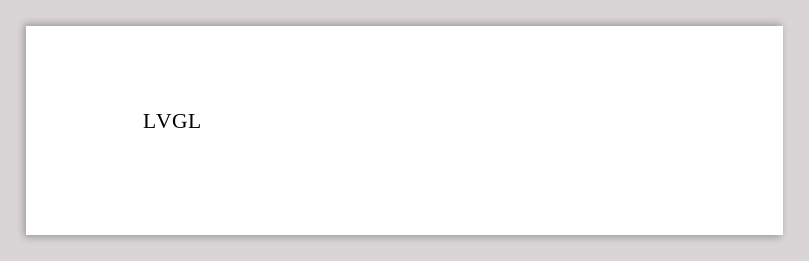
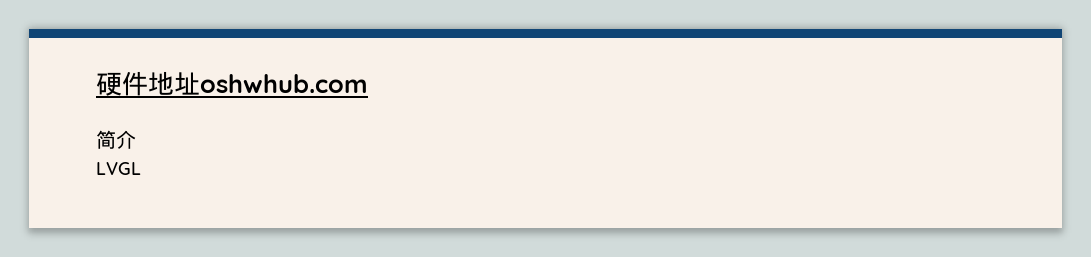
(143, 121) none -> [96,71,368,96] [96,130,136,149] 硬件地址oshwhub.com // 简介 //

